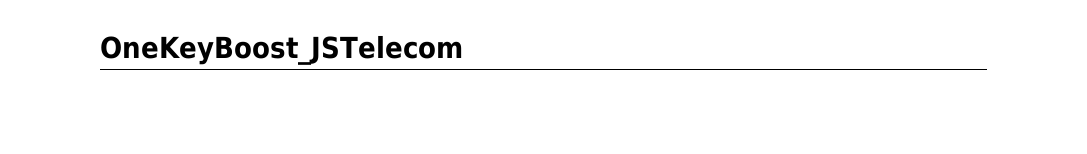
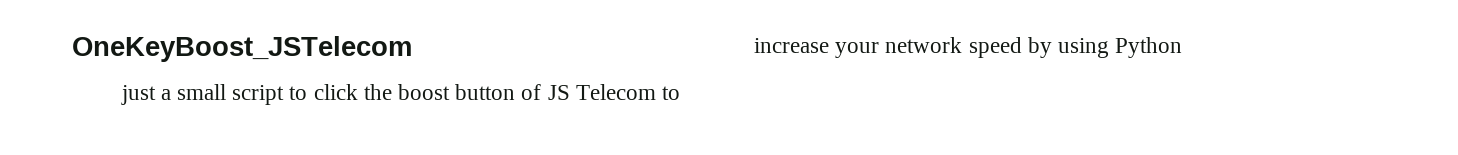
(463, 50) none -> [120,84,681,105] [754,37,1183,58] // just a small script to click the boost button of JS Telecom to increase your network speed by using Python

